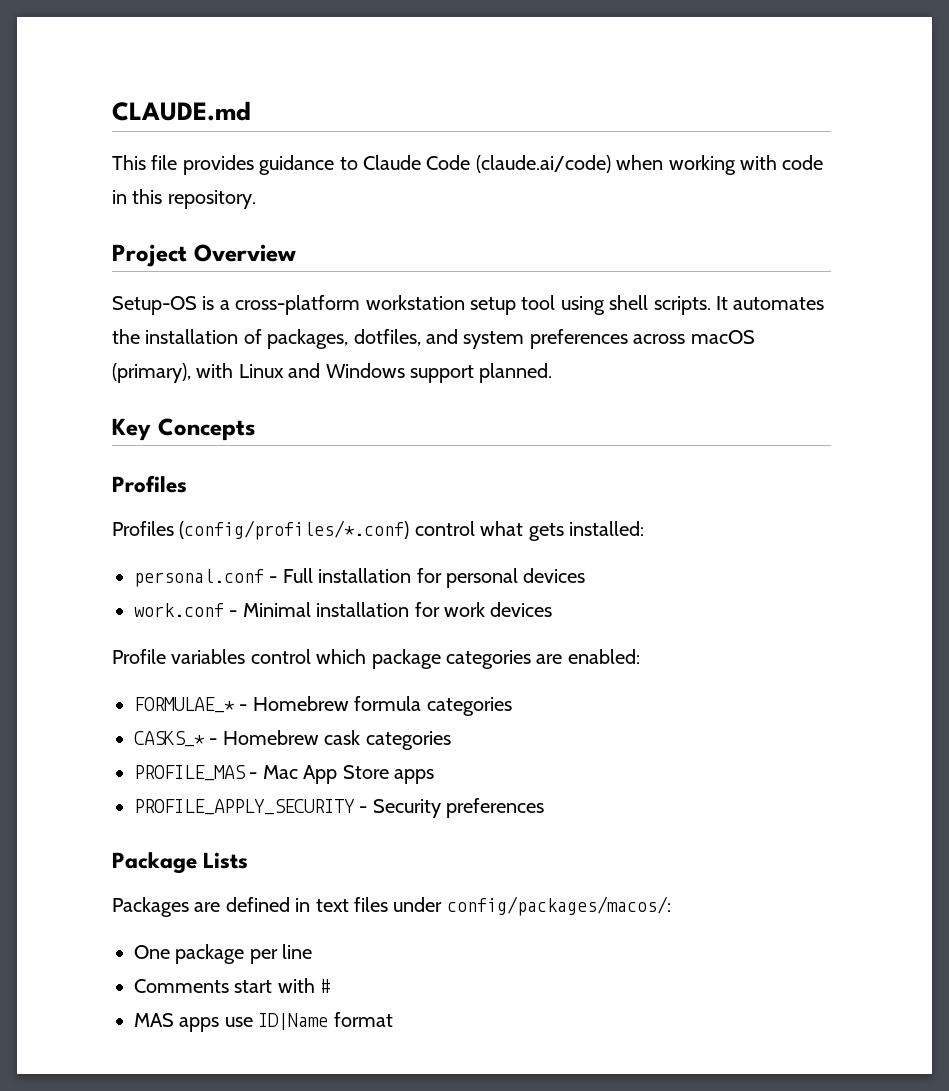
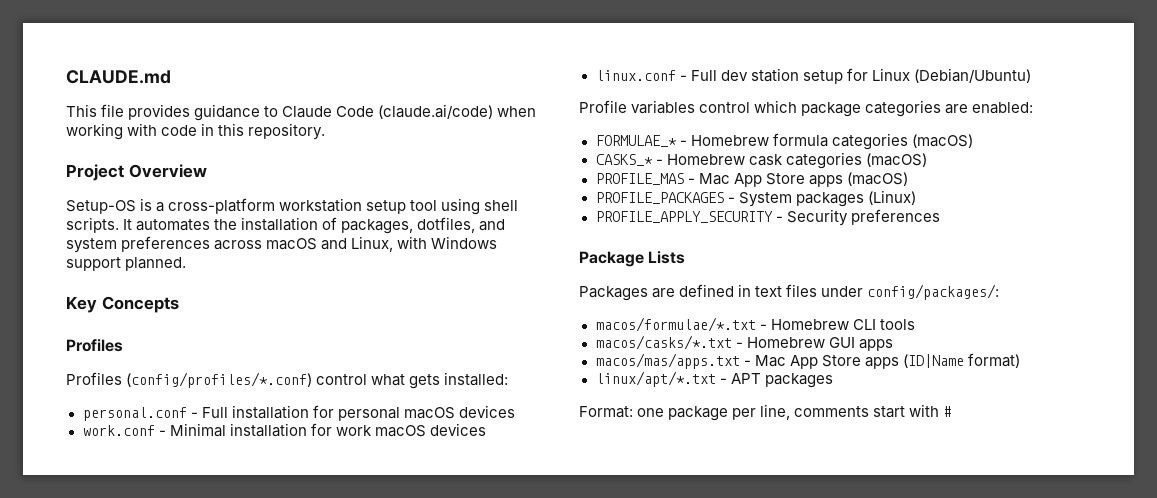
[112,363,321,383] (primary), with Linux and -> [321,236,428,252] and Linux, with
(518, 578) none -> [403,407,455,419] macOS
[490,602,553,617] devices -> [374,423,486,437] [595,68,1031,84] macOS devices // linux.conf - Full dev station setup for Linux (Debian/Ubuntu)
(512, 706) none -> [911,134,973,148] (macOS)
(451, 740) none -> [865,153,927,167] (macOS)
(434, 776) none -> [846,172,908,186] [595,190,916,207] (macOS) // PROFILE_PACKAGES - System packages (Linux)
[446,896,671,916] [134,944,313,964] [134,978,331,993] [134,1012,393,1032] config/packages/macos/: // One package per line // Comments start with # // MAS apps use ID|Name format -> [867,284,1000,300] [595,317,915,332] [595,335,893,351] [595,353,1020,369] [595,371,833,388] [579,404,952,421] config/packages/: // macos/formulae/*.txt - Homebrew CLI tools // macos/casks/*.txt - Homebrew GUI apps // macos/mas/apps.txt - Mac App Store apps (ID|Name format) // linux/apt/*.txt - APT packages // Format: one package per line, comments start with #

